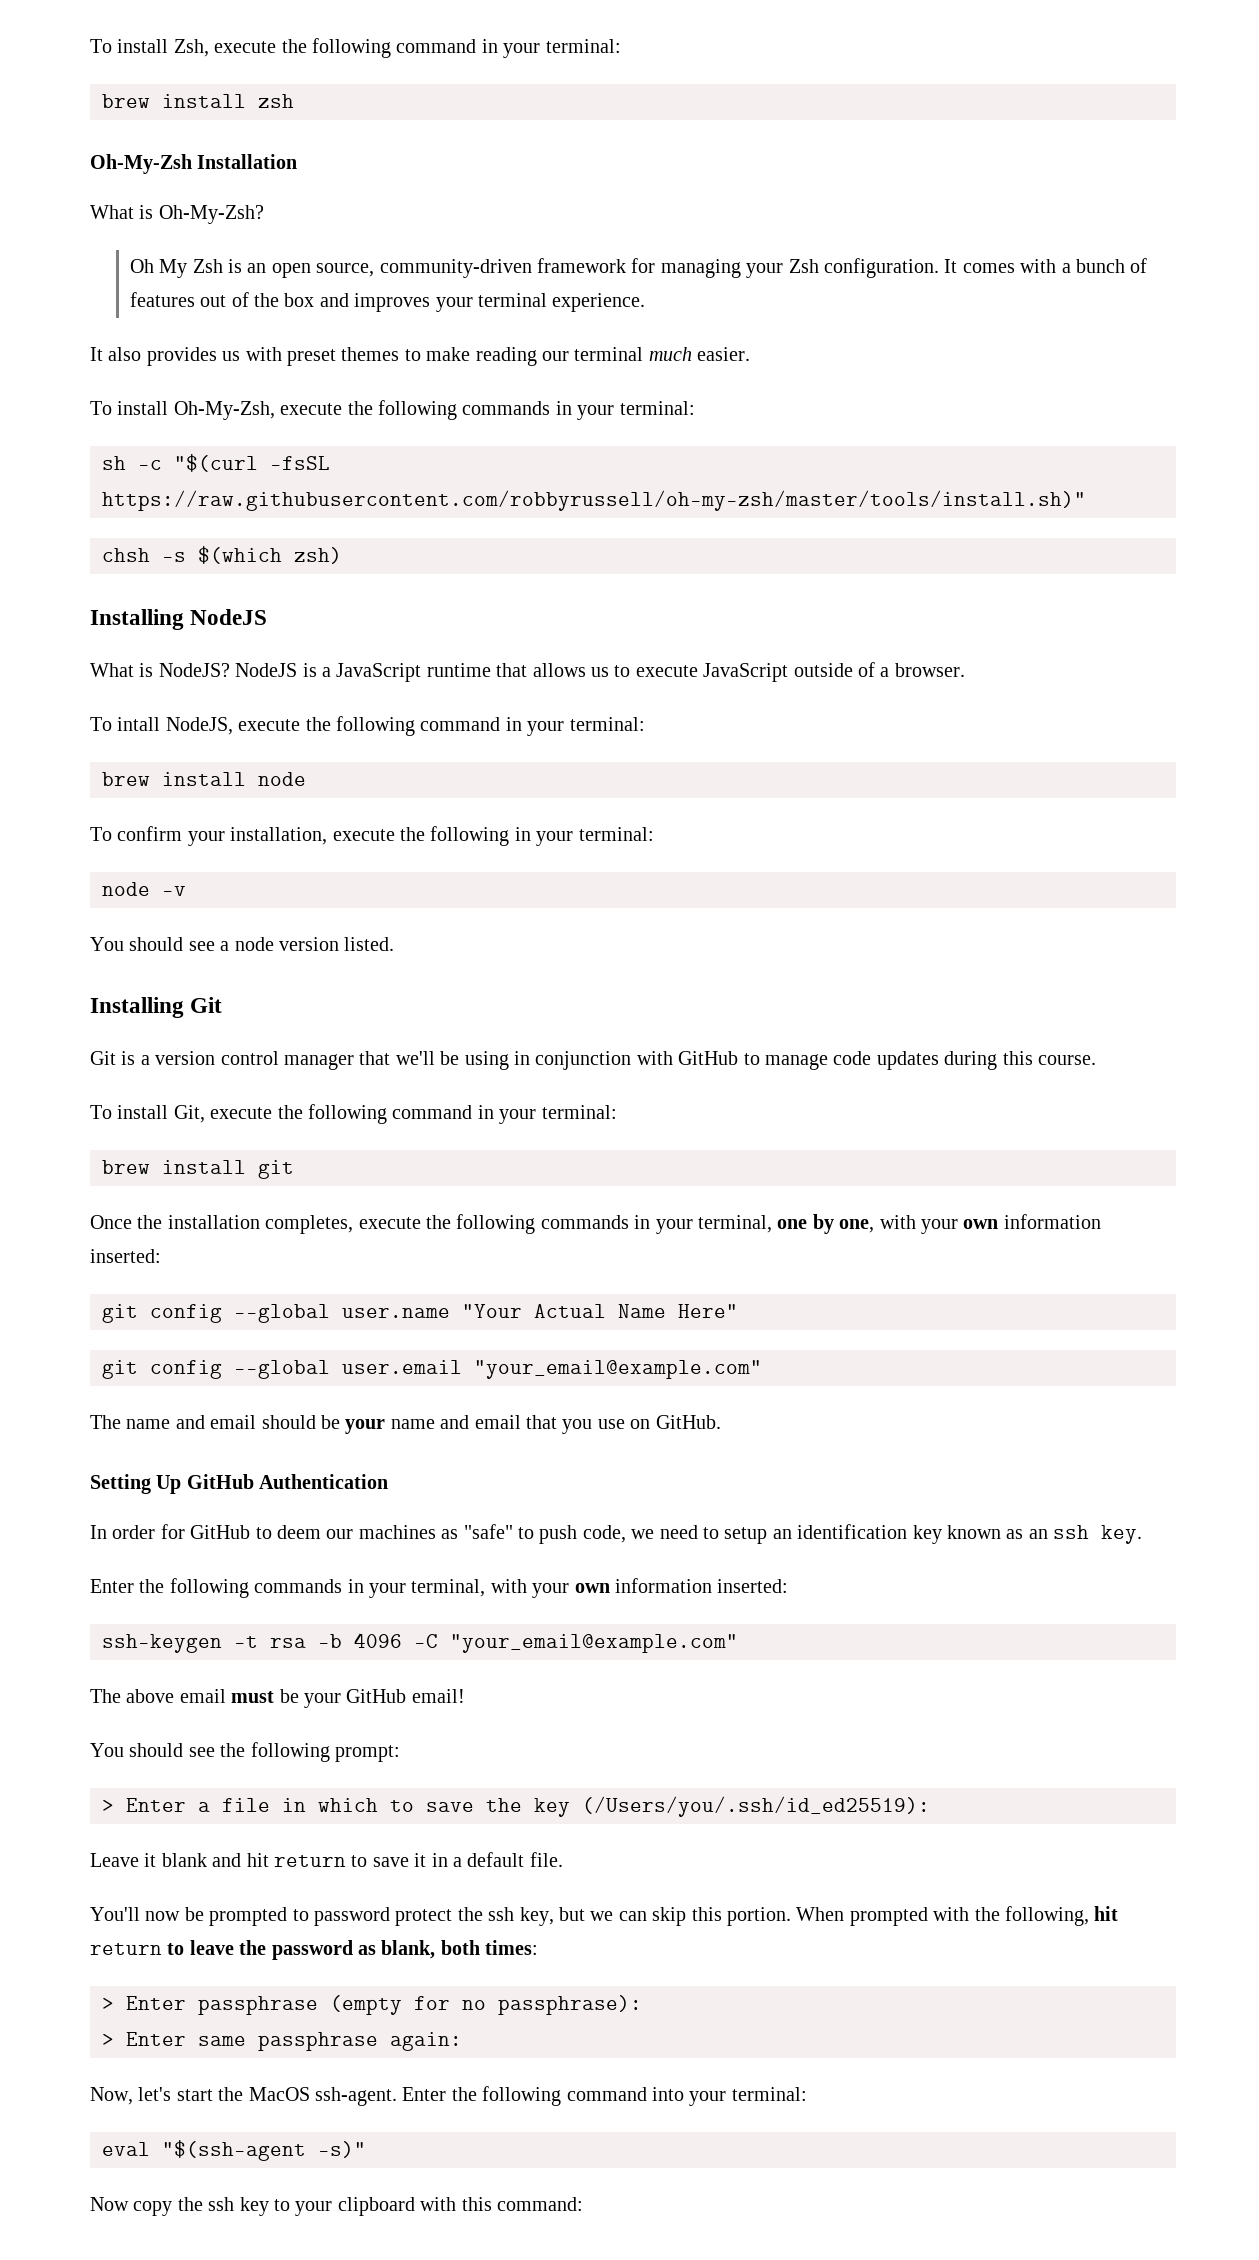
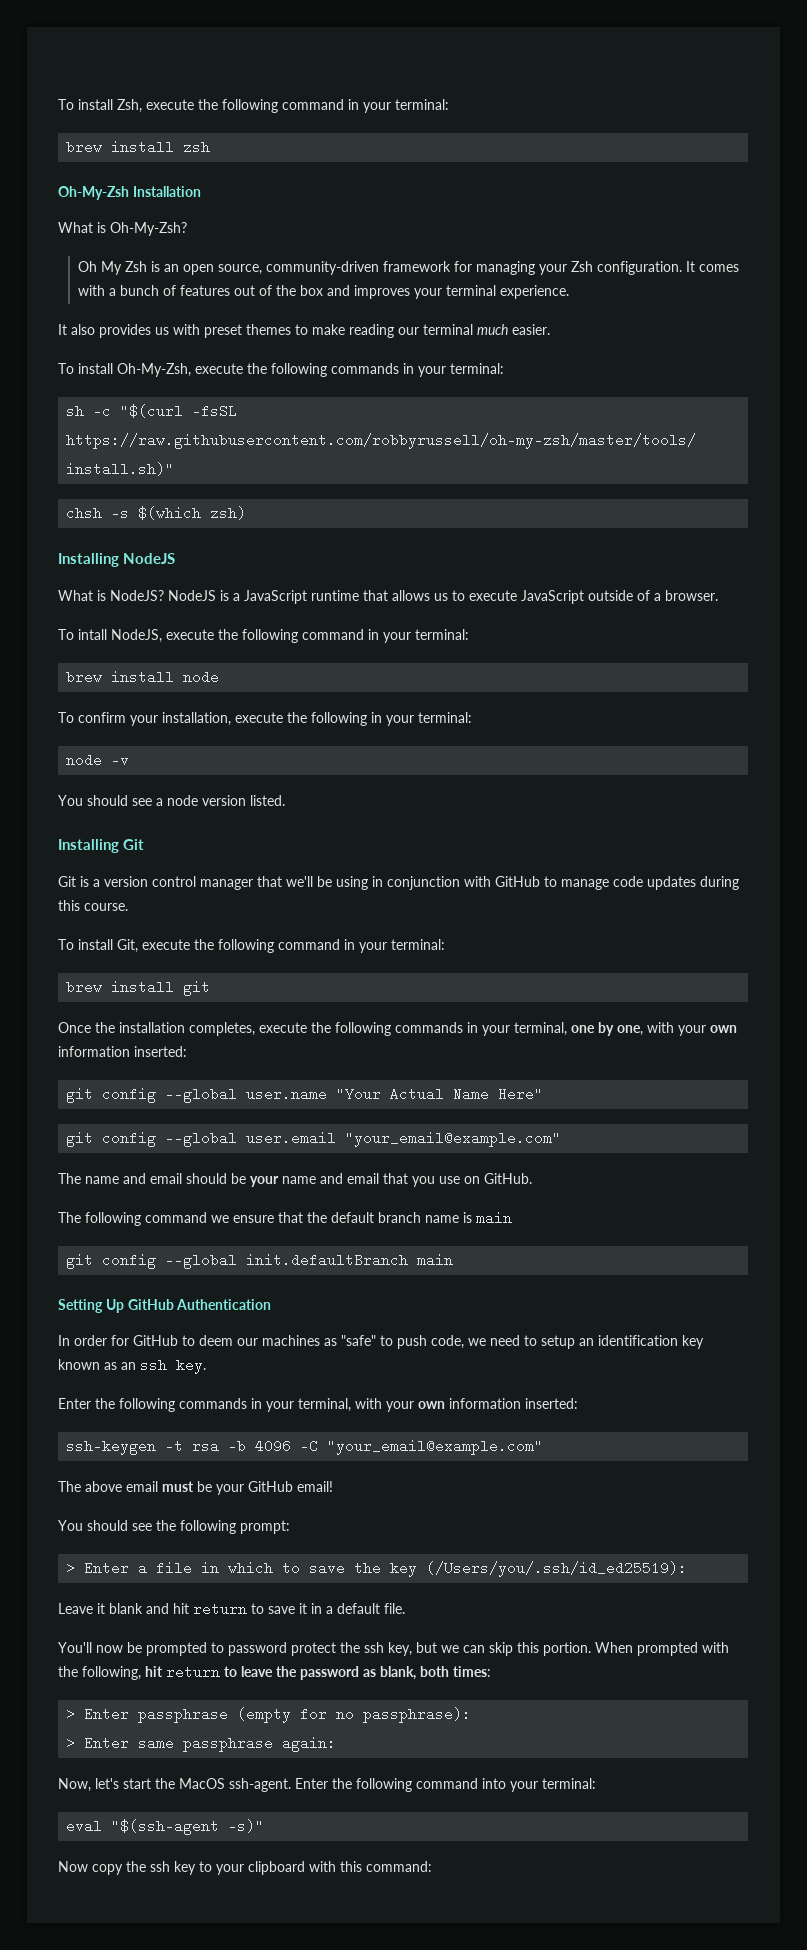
(721, 1422) none -> [58,1211,512,1226] [66,1253,454,1269] // The following command we ensure that the default branch name is main // git config --global init.defaultBranch main

